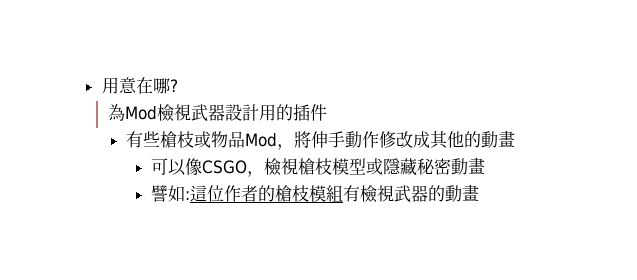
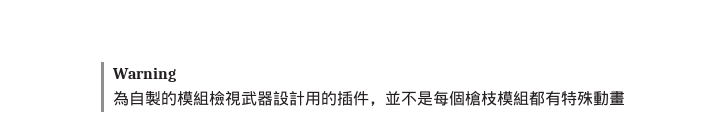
[101,77,178,94] [107,104,157,121] 用意在哪? // 為Mod -> [111,67,176,82] [112,90,209,106] Warning // 為自製的模組
[126,130,516,150] [150,157,485,177] [150,185,445,203] // 有些槍枝或物品Mod，將伸手動作修改成其他的動畫 // 可以像CSGO，檢視槍枝模型或隱藏秘密動畫 // 譬如:這位作者的槍枝模組有檢視武器的 -> [368,91,593,106] ，並不是每個槍枝模組都有特殊

